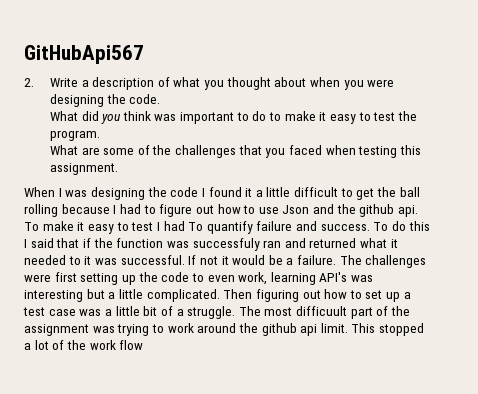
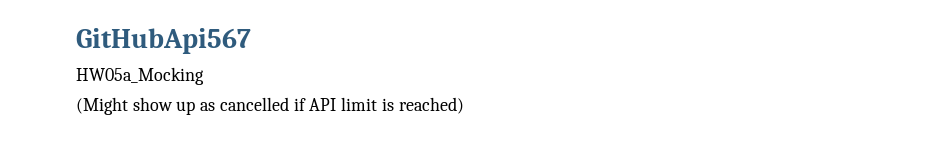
[24,77,395,90] [49,94,161,107] [49,111,417,124] [49,130,100,141] [49,145,421,158] [49,163,118,175] [24,187,420,200] [24,204,419,217] [24,221,430,234] [24,238,398,251] [24,255,427,268] [24,272,374,285] [24,289,411,302] [23,306,411,319] [24,323,425,336] [24,340,144,350] 2. Write a description of what you thought about when you were designing the code. // What did you think was important to do to make it easy to test the program. // What are some of the challenges that you faced when testing this assignment. // When I was designing the code I found it a little difficult to get the ball rolling because I had to figure out how to use Json and the github api. To make it easy to test I had To quantify failure and success. To do this I said that if the function was successfuly ran and returned what it needed to it was successful. If not it would be a failure. The challenges were first setting up the code to even work, learning API's was interesting but a little complicated. Then figuring out how to set up a test case was a little bit of a struggle. The most difficuult part of the assignment was trying to work around the github api limit. This stopped a lot of the work flow -> [76,67,204,85] [76,97,464,115] HW05a_Mocking // (Might show up as cancelled if API limit is reached)

